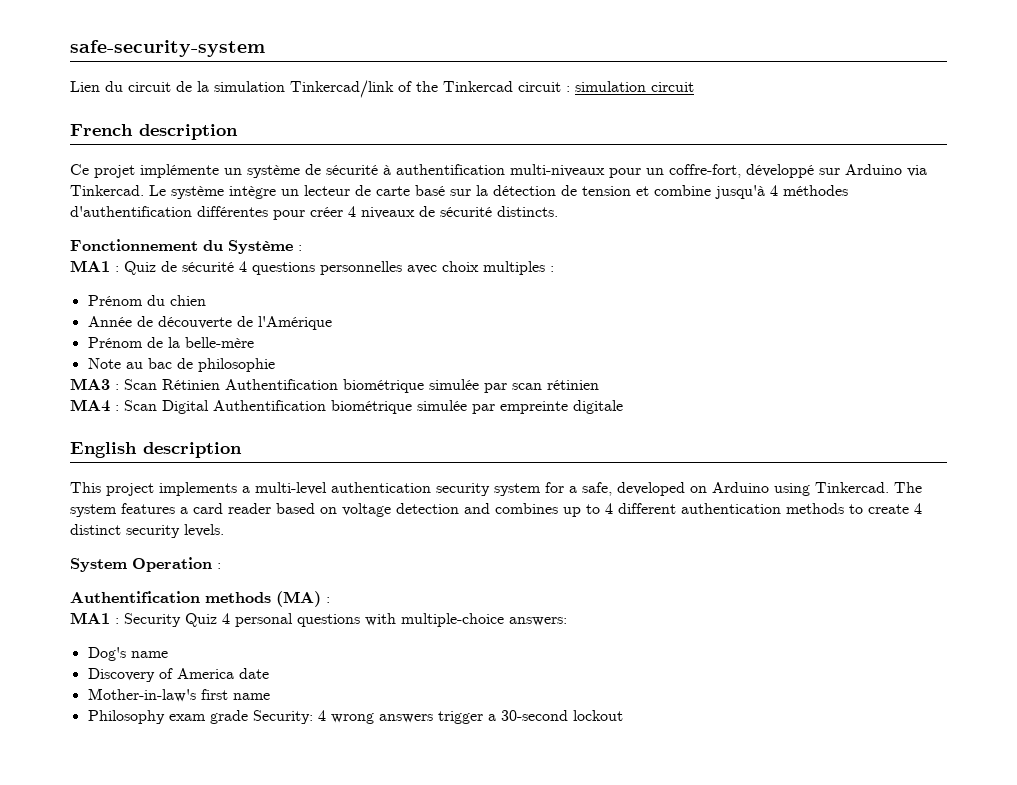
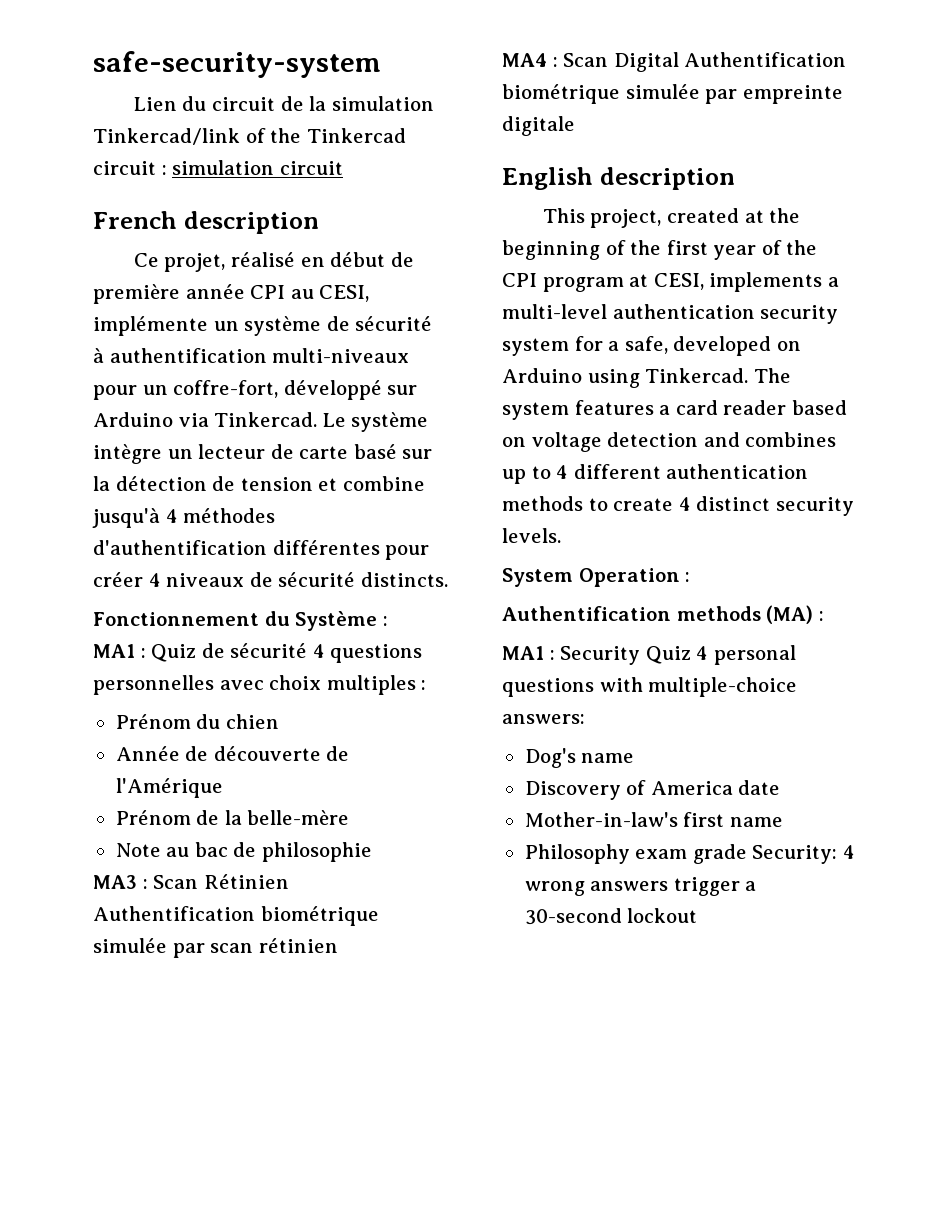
[94,165,135,178] projet -> [164,252,414,272] [93,284,370,304] projet, réalisé en début de première année CPI au CESI,
[106,483,154,496] project -> [590,208,801,228] [502,240,818,260] [502,273,704,292] project, created at the beginning of the first year of the CPI program at CESI,

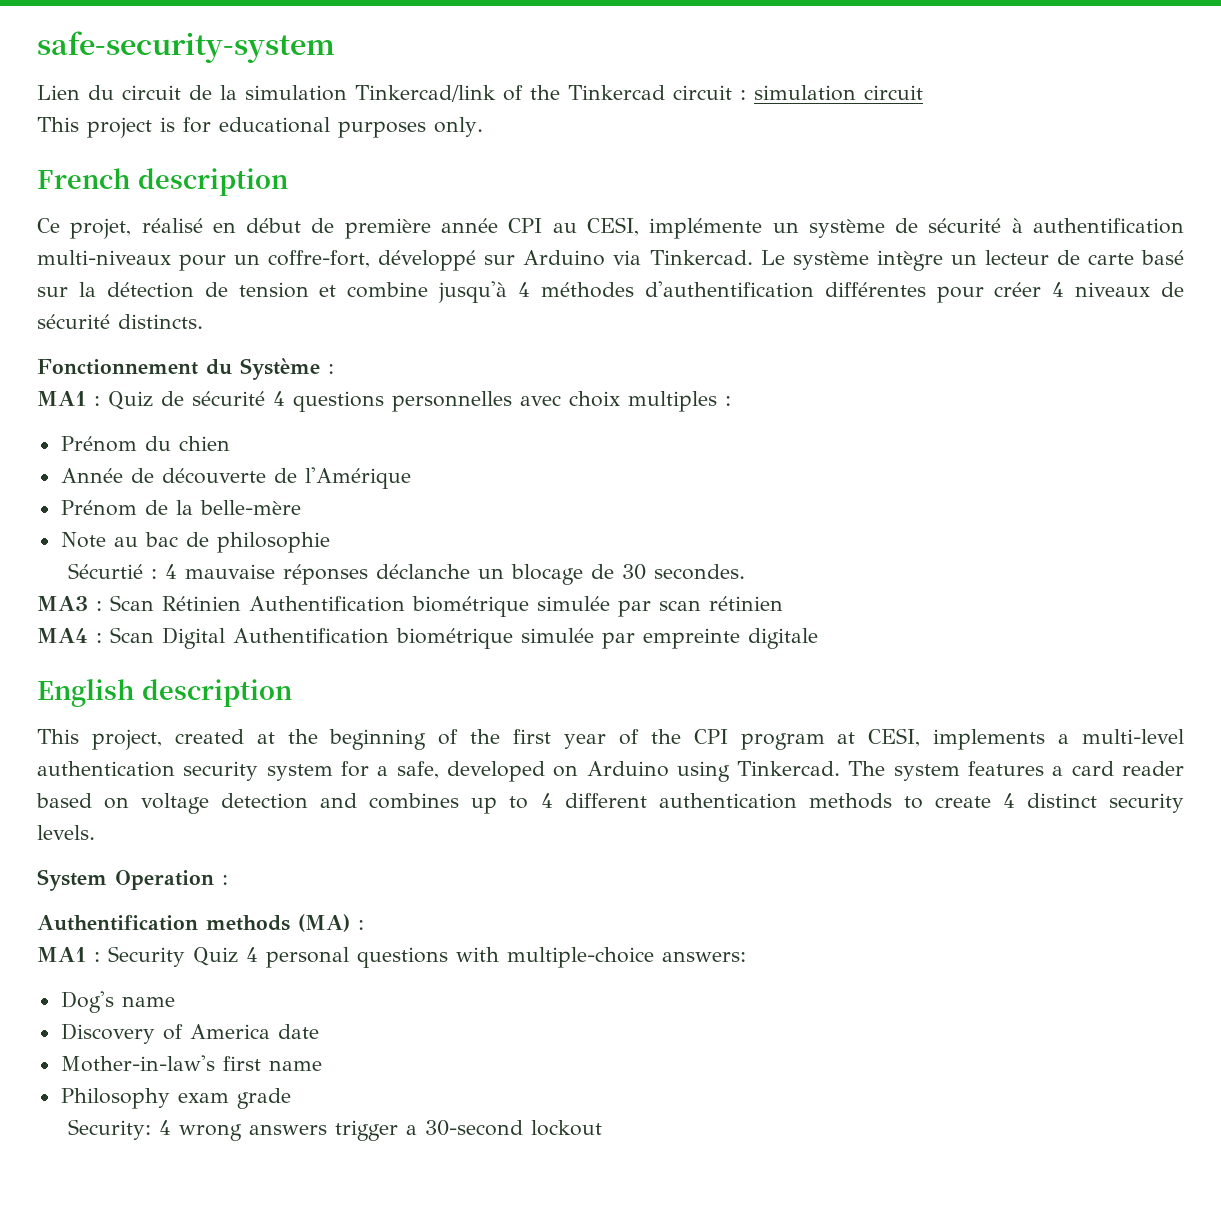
(343, 168) none -> [37,117,483,138] // This project is for educational purposes only.
(372, 852) none -> [67,563,745,585] // Sécurtié : 4 mauvaise réponses déclanche un blocage de 30 secondes.
(747, 854) none -> (291, 1098) //

